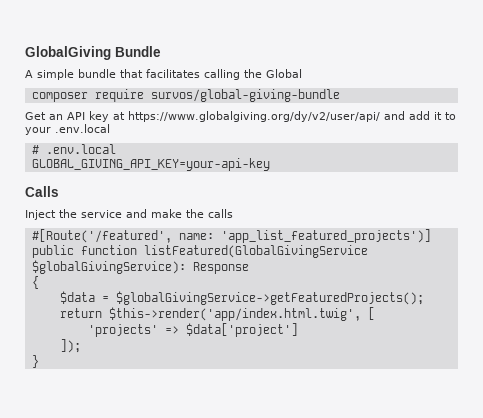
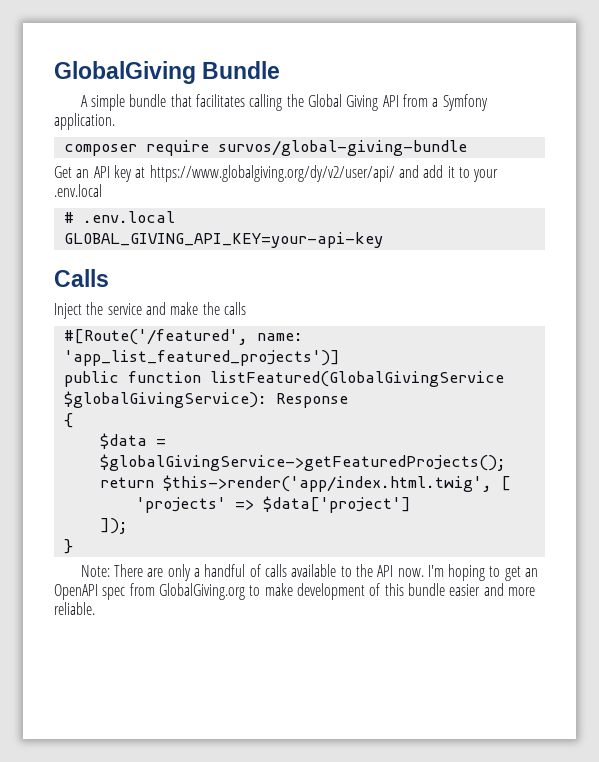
(302, 73) none -> [346,94,488,111] [54,113,115,130] Giving API from a Symfony application.
(39, 361) none -> [80,564,539,581] [54,583,535,600] [54,602,95,615] // Note: There are only a handful of calls available to the API now. I'm hoping to get an OpenAPI spec from GlobalGiving.org to make development of this bundle easier and more reliable.

